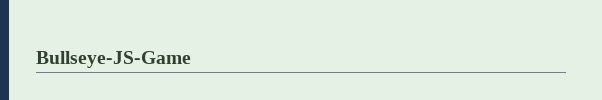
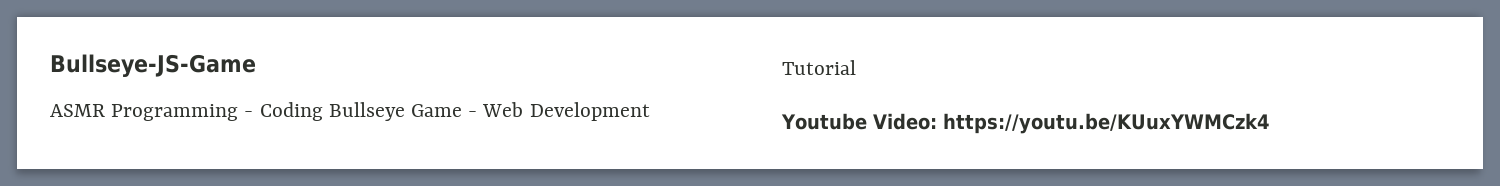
(191, 59) none -> [50,102,650,121] [782,60,856,75] [781,113,1270,134] // ASMR Programming - Coding Bullseye Game - Web Development Tutorial // Youtube Video: https://youtu.be/KUuxYWMCzk4

